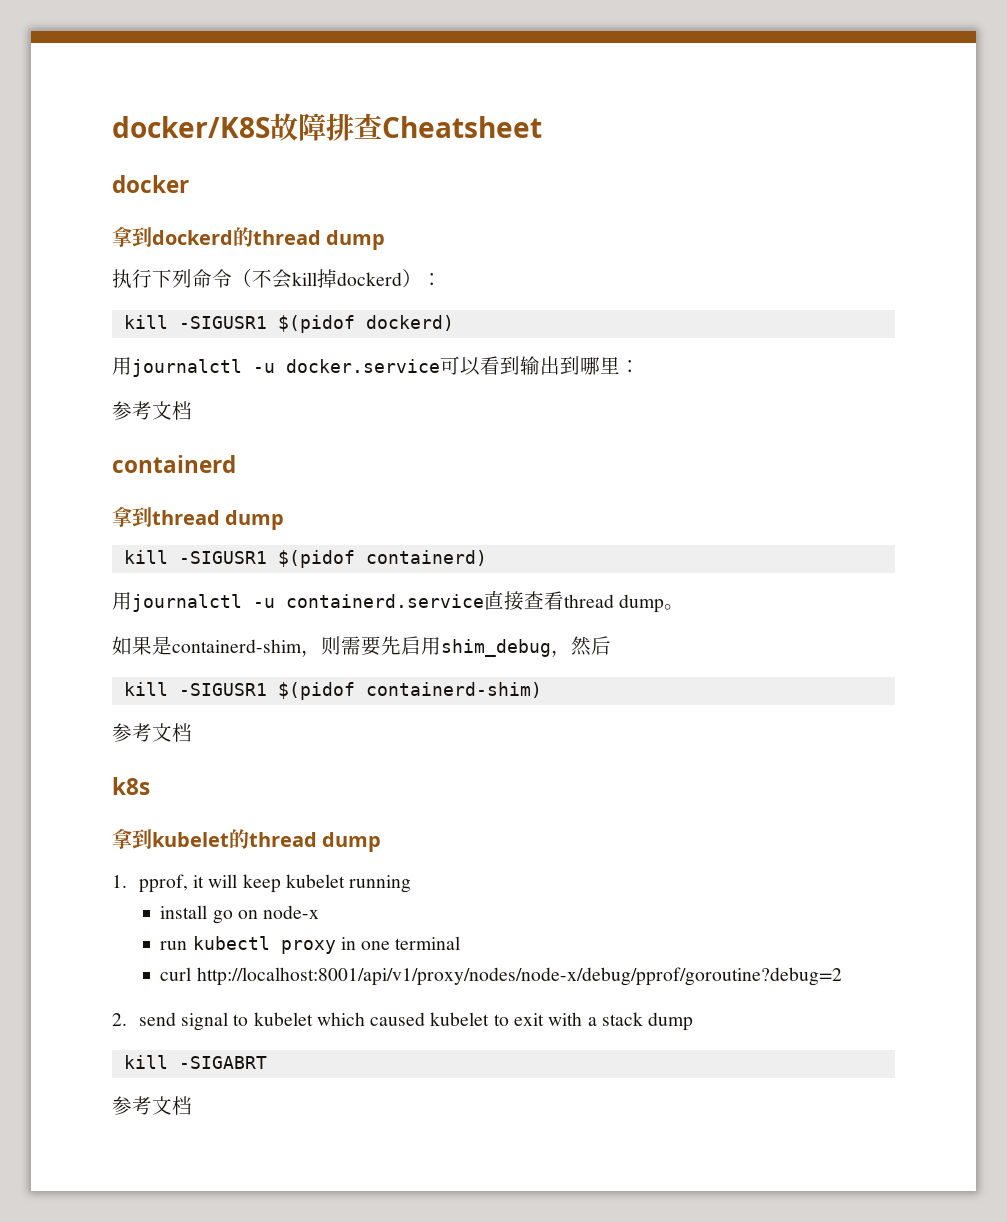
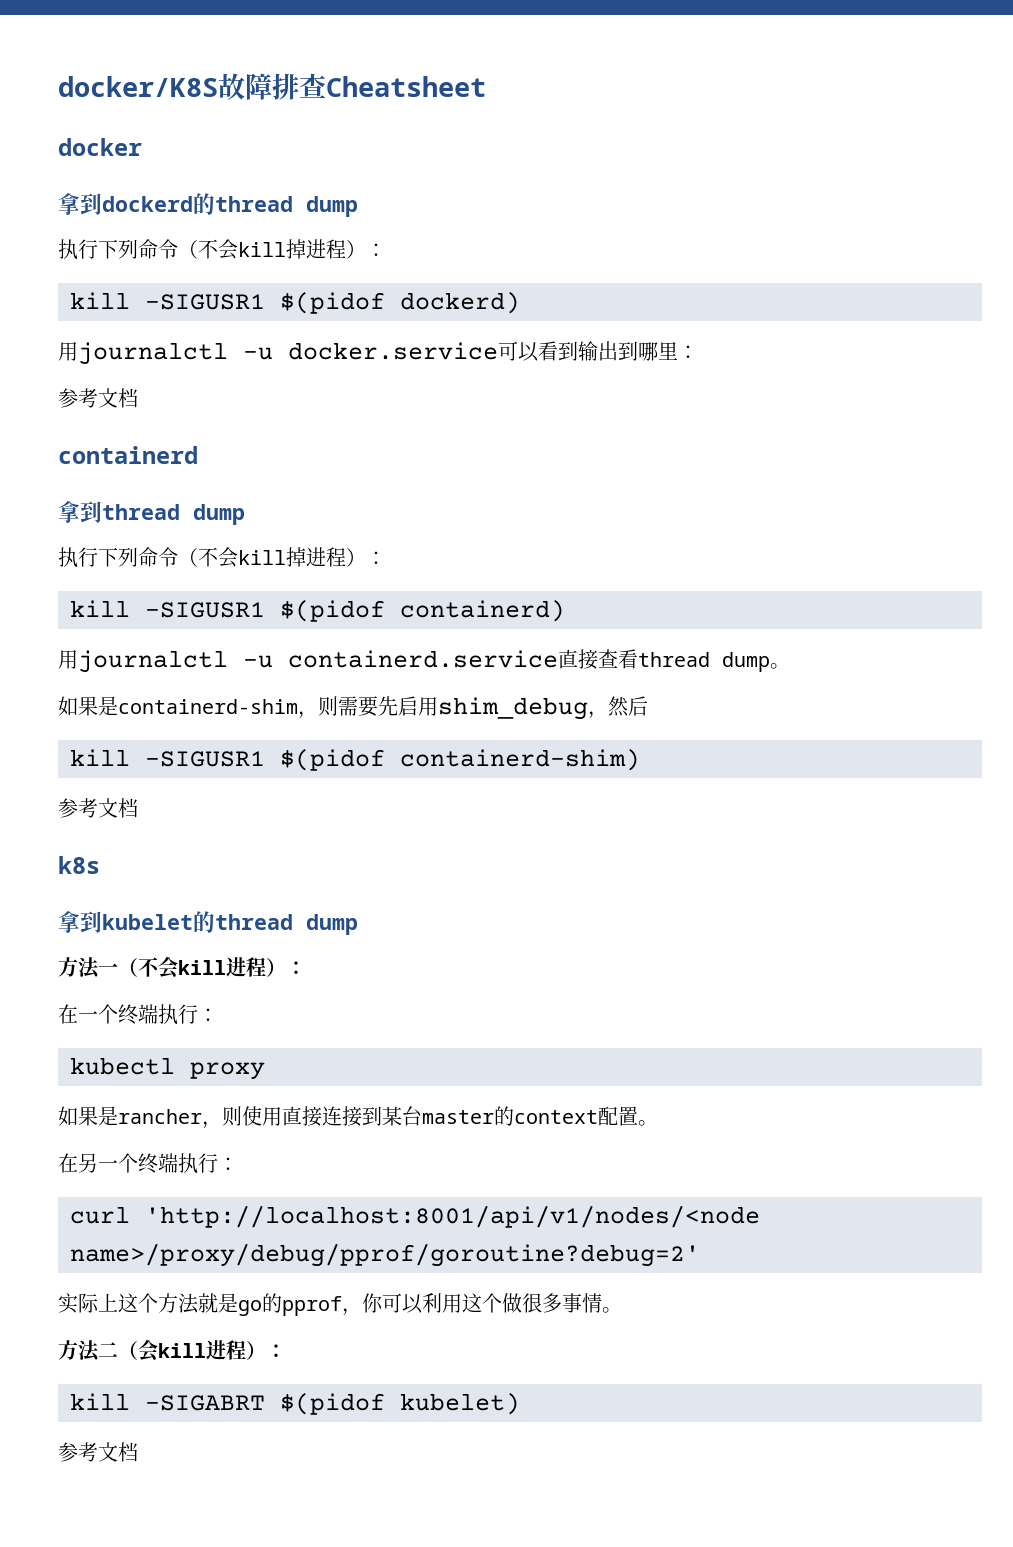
[337,272,402,286] dockerd -> [306,239,346,259] 进程
(285, 520) none -> [58,547,386,568] // 执行下列命令（不会kill掉进程）：
[112,874,412,893] [160,905,320,924] [160,936,461,954] [160,967,842,986] [112,1012,694,1031] 1. pprof, it will keep kubelet running // install go on node-x // run kubectl proxy in one terminal // curl http://localhost:8001/api/v1/proxy/nodes/node-x/debug/pprof/goroutine?debug=2 // 2. send signal to kubelet which caused kubelet to exit with a stack dump -> [58,956,306,979] [58,1004,218,1025] [70,1057,265,1080] [58,1106,658,1129] [58,1153,238,1174] [70,1205,760,1228] [70,1243,700,1267] [58,1293,622,1316] [58,1339,286,1362] 方法一（不会kill进程）： // 在一个终端执行： // kubectl proxy // 如果是rancher，则使用直接连接到某台master的context配置。 // 在另一个终端执行： // curl 'http://localhost:8001/api/v1/nodes/<node name>/proxy/debug/pprof/goroutine?debug=2' // 实际上这个方法就是go的pprof，你可以利用这个做很多事情。 // 方法二（会kill进程）：
(267, 1062) none -> [280,1393,520,1415] $(pidof kubelet)

